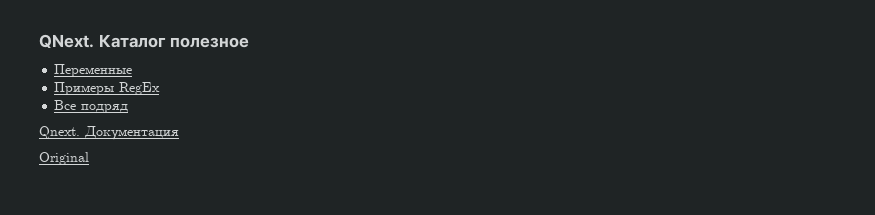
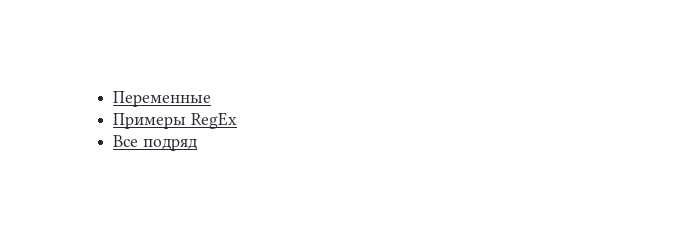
[39,34,250,48] QNext. Каталог полезное // -> (113, 99) none
[39,126,179,140] [39,152,89,165] // Qnext. Документация // Original -> (197, 144) none

